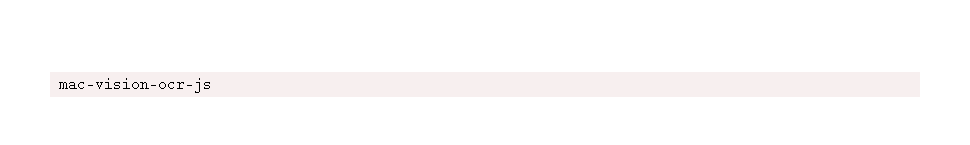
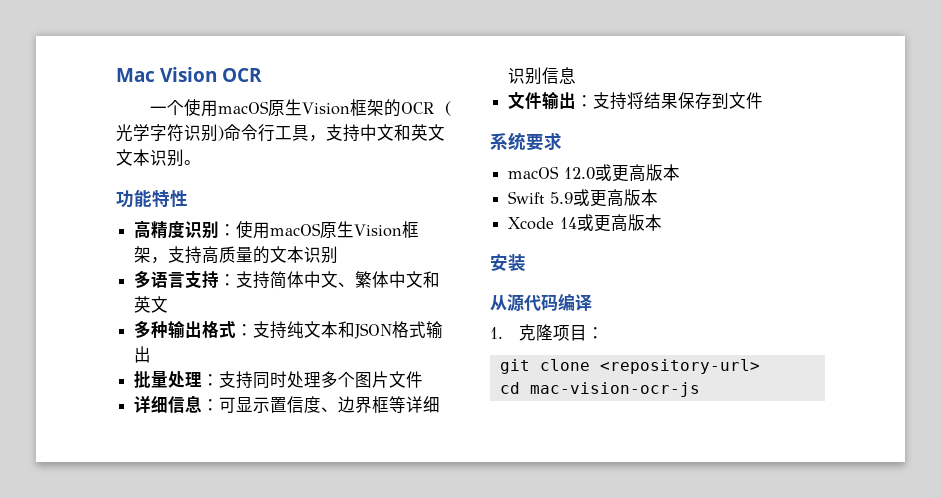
(59, 85) none -> [116,67,262,82] [149,99,451,117] [116,124,445,142] [116,149,201,167] [116,189,188,208] [134,220,420,239] [134,246,339,264] [134,270,441,289] [134,296,169,313] [134,320,444,339] [134,346,152,363] [134,371,424,389] [134,395,441,413] [508,67,577,85] [508,91,764,110] [490,132,562,151] [508,164,681,182] [508,189,659,207] [508,214,663,232] [490,254,526,271] [490,293,592,312] [490,324,604,341] [499,359,760,374] [499,382,520,394] Mac Vision OCR // 一个使用macOS原生Vision框架的OCR (光学字符识别)命令行工具，支持中文和英文文本识别。 // 功能特性 // 高精度识别：使用macOS原生Vision框架，支持高质量的文本识别 // 多语言支持：支持简体中文、繁体中文和英文 // 多种输出格式：支持纯文本和JSON格式输出 // 批量处理：支持同时处理多个图片文件 // 详细信息：可显示置信度、边界框等详细识别信息 // 文件输出：支持将结果保存到文件 // 系统要求 // macOS 12.0或更高版本 // Swift 5.9或更高版本 // Xcode 14或更高版本 // 安装 // 从源代码编译 // 1.克隆项目： // git clone <repository-url> // cd

